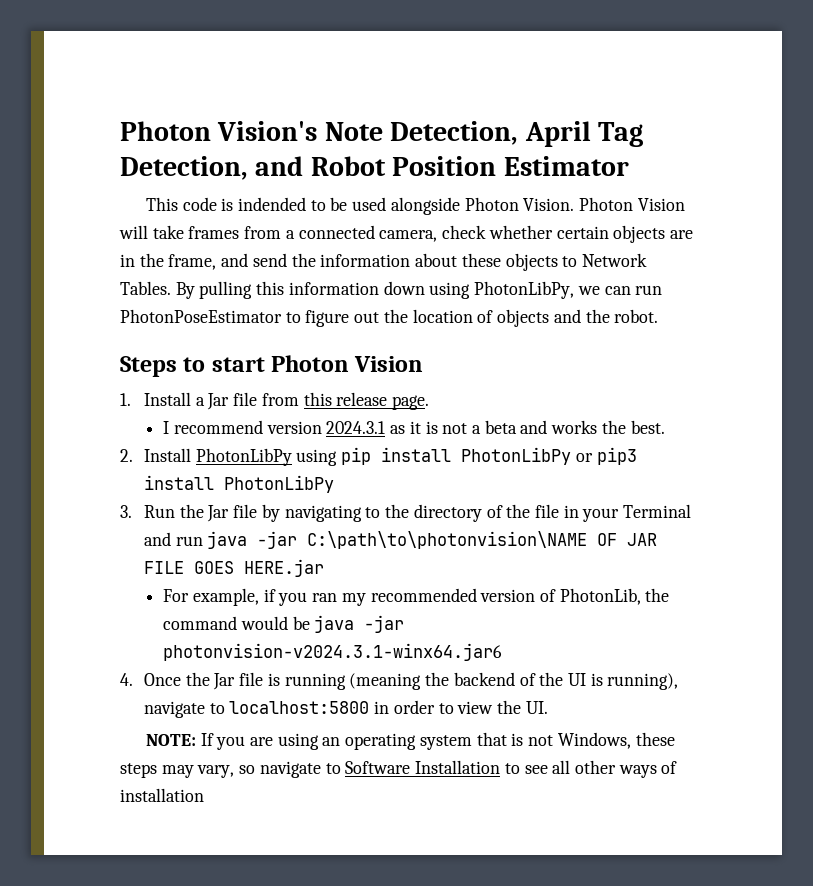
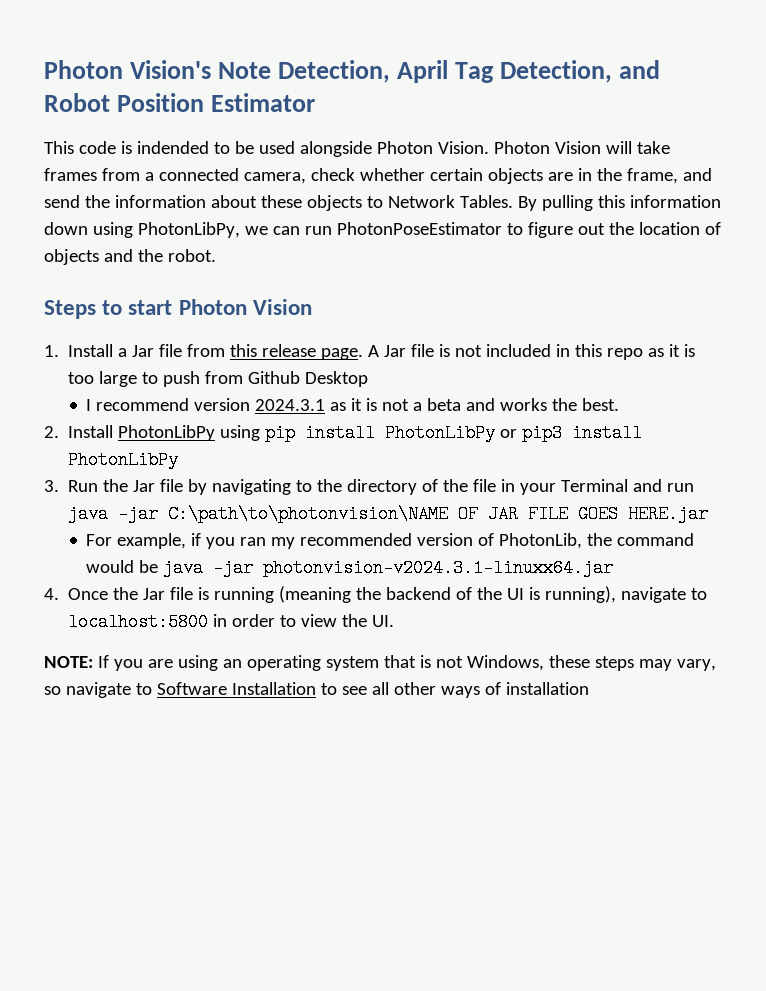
(430, 402) none -> [368,344,696,360] [68,371,369,387] A Jar file is not included in this repo as it is too large to push from Github Desktop
[163,643,503,661] photonvision-v2024.3.1-winx64.jar6 -> [263,559,614,577] photonvision-v2024.3.1-linuxx64.jar

